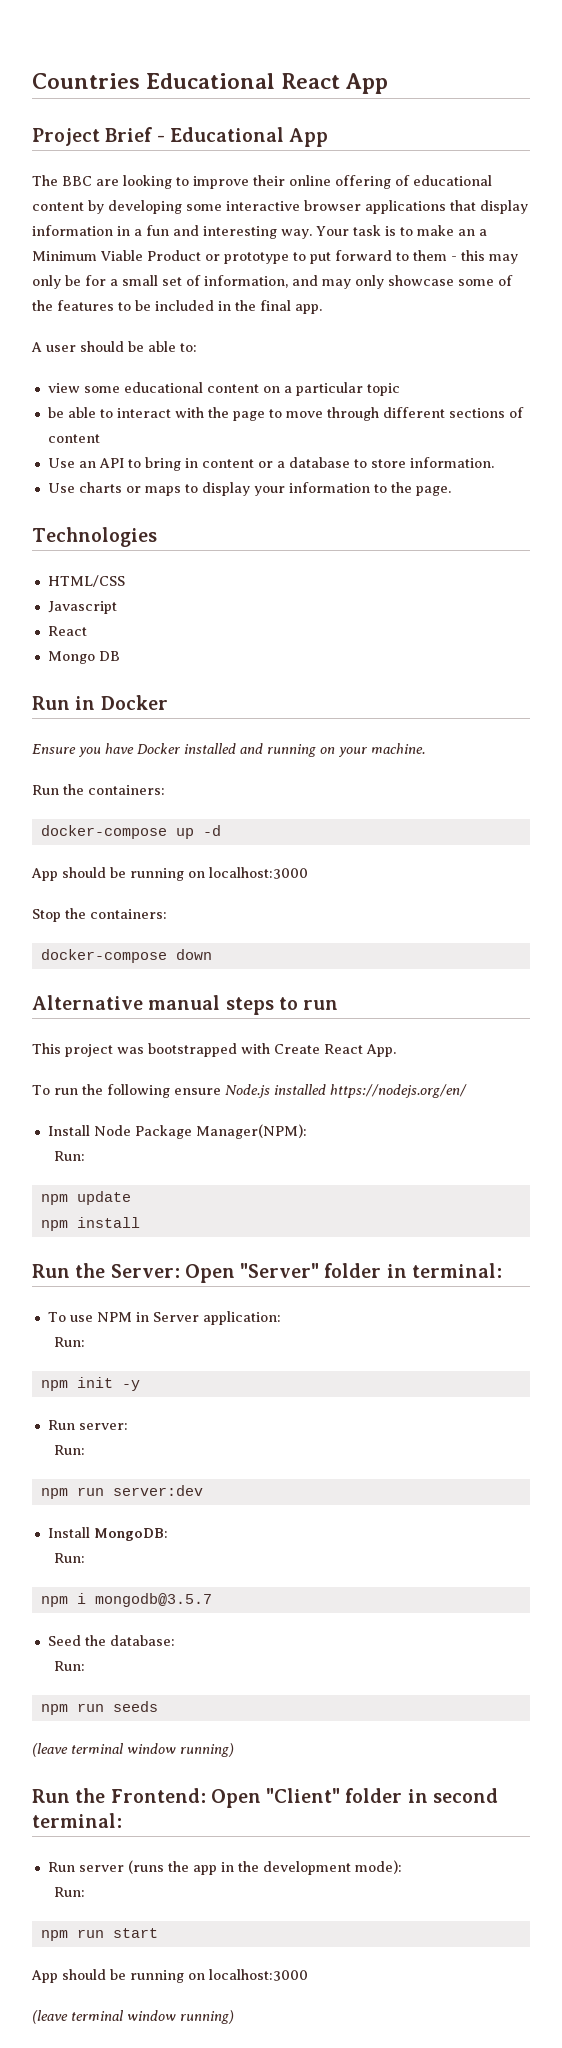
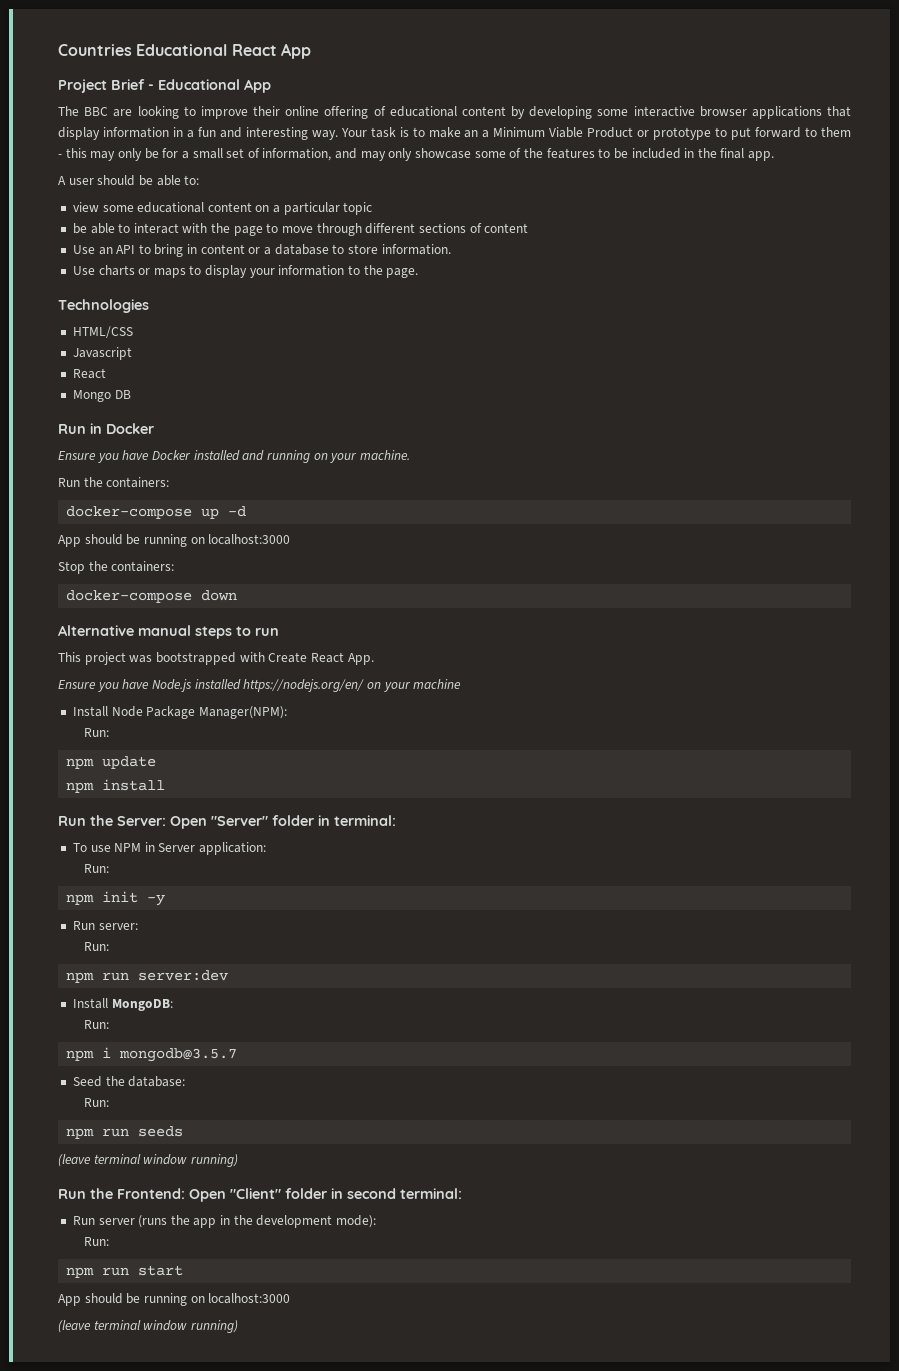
[32,1084,221,1098] To run the following ensure -> [58,679,150,692] Ensure you have
(467, 1091) none -> [366,679,462,692] on your machine

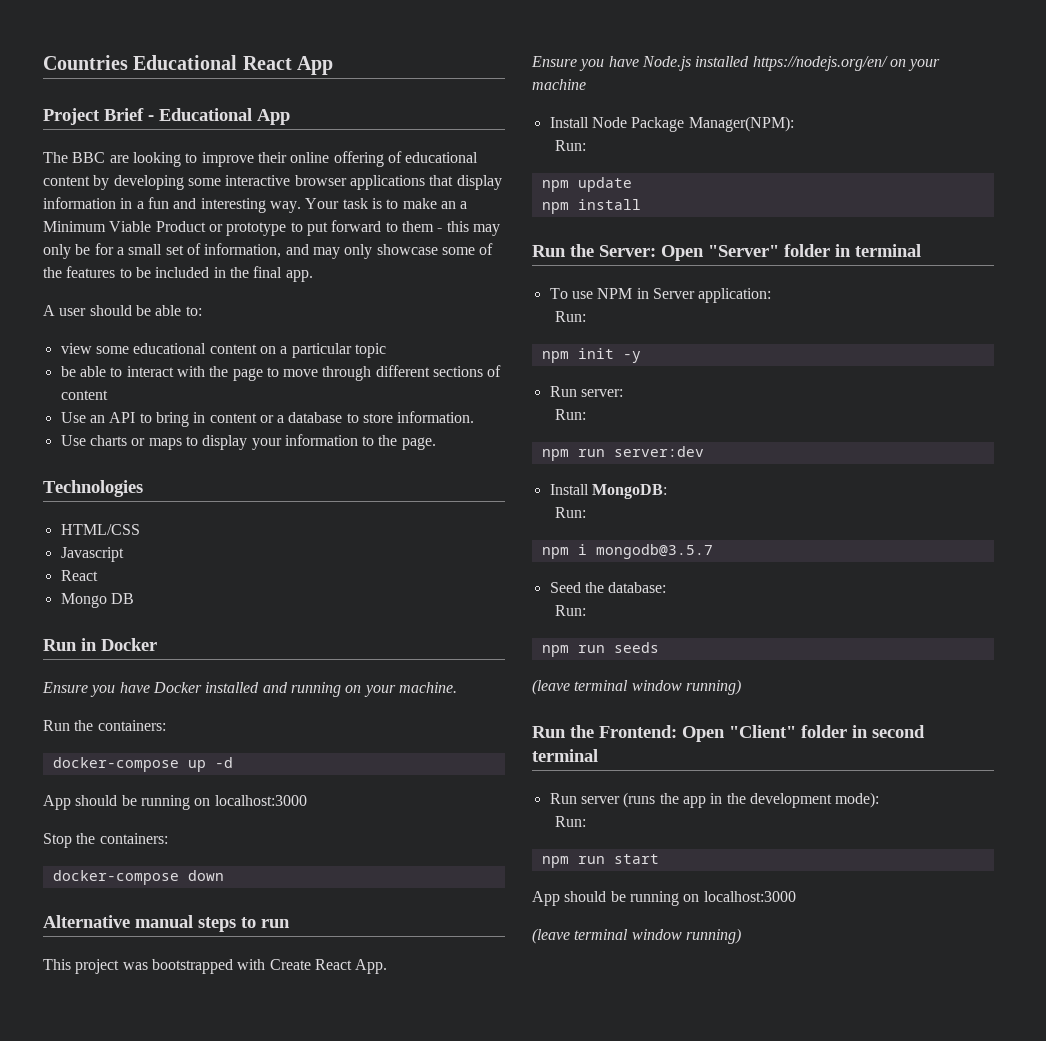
[334,815,396,826] terminal: -> [855,244,921,257] terminal
[400,1188,462,1199] terminal: -> [532,749,598,762] terminal

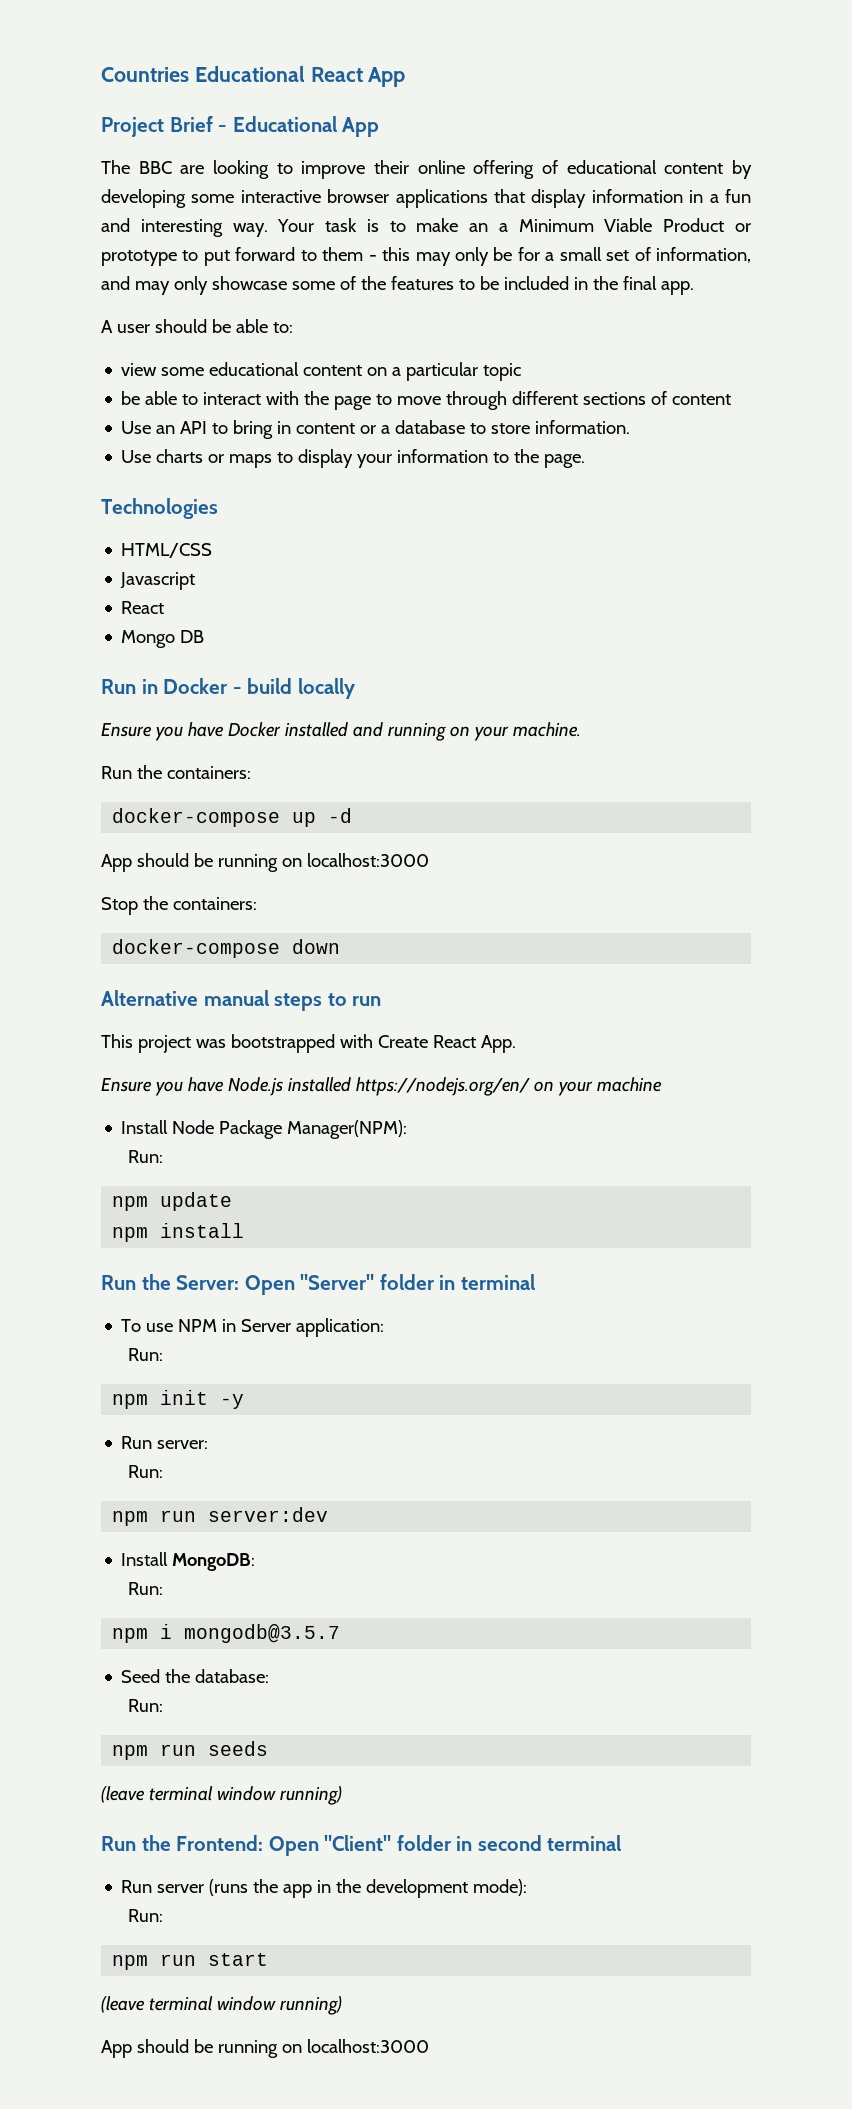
(157, 644) none -> [232,678,355,699] - build locally
[532,891,796,906] [532,928,741,944] // App should be running on localhost:3000 // (leave terminal window running) -> [101,1996,342,2015] [101,2039,429,2058] // (leave terminal window running) // App should be running on localhost:3000

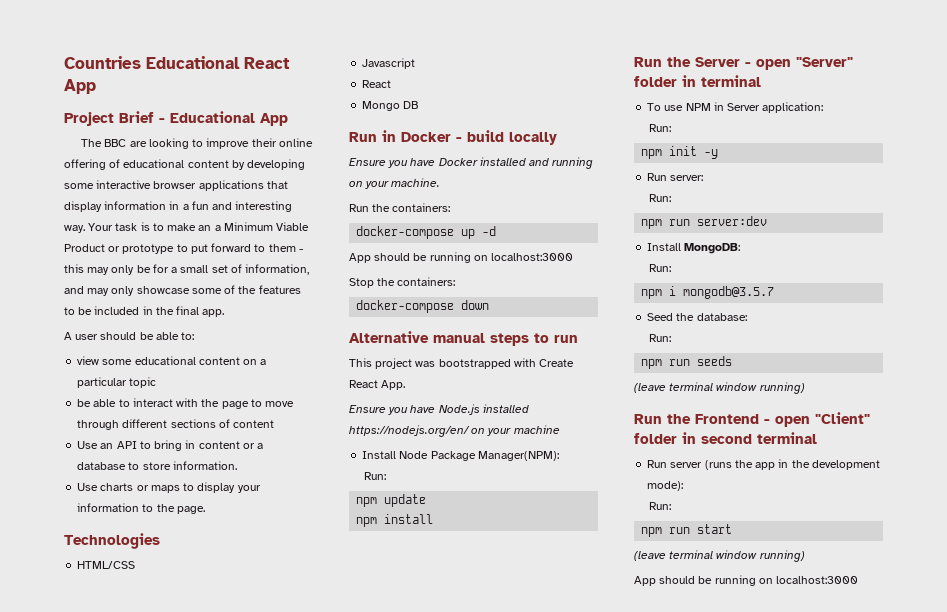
[176,1275,295,1295] Server: Open -> [695,57,791,70] Server - open
[176,1835,319,1856] Frontend: Open -> [695,414,810,427] Frontend - open

